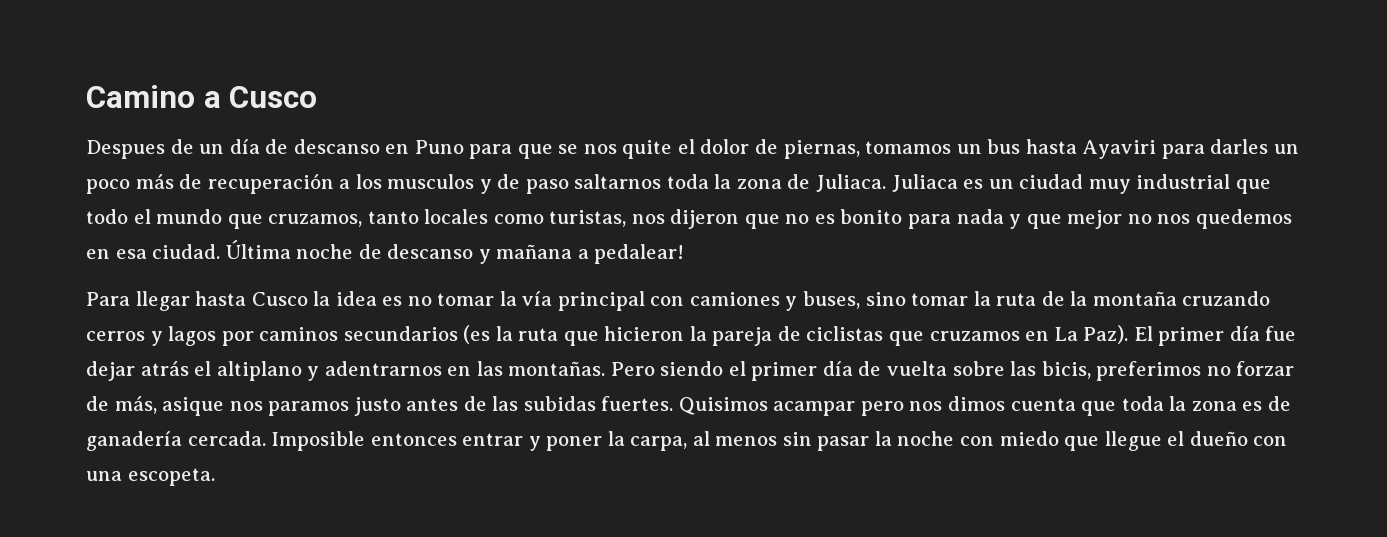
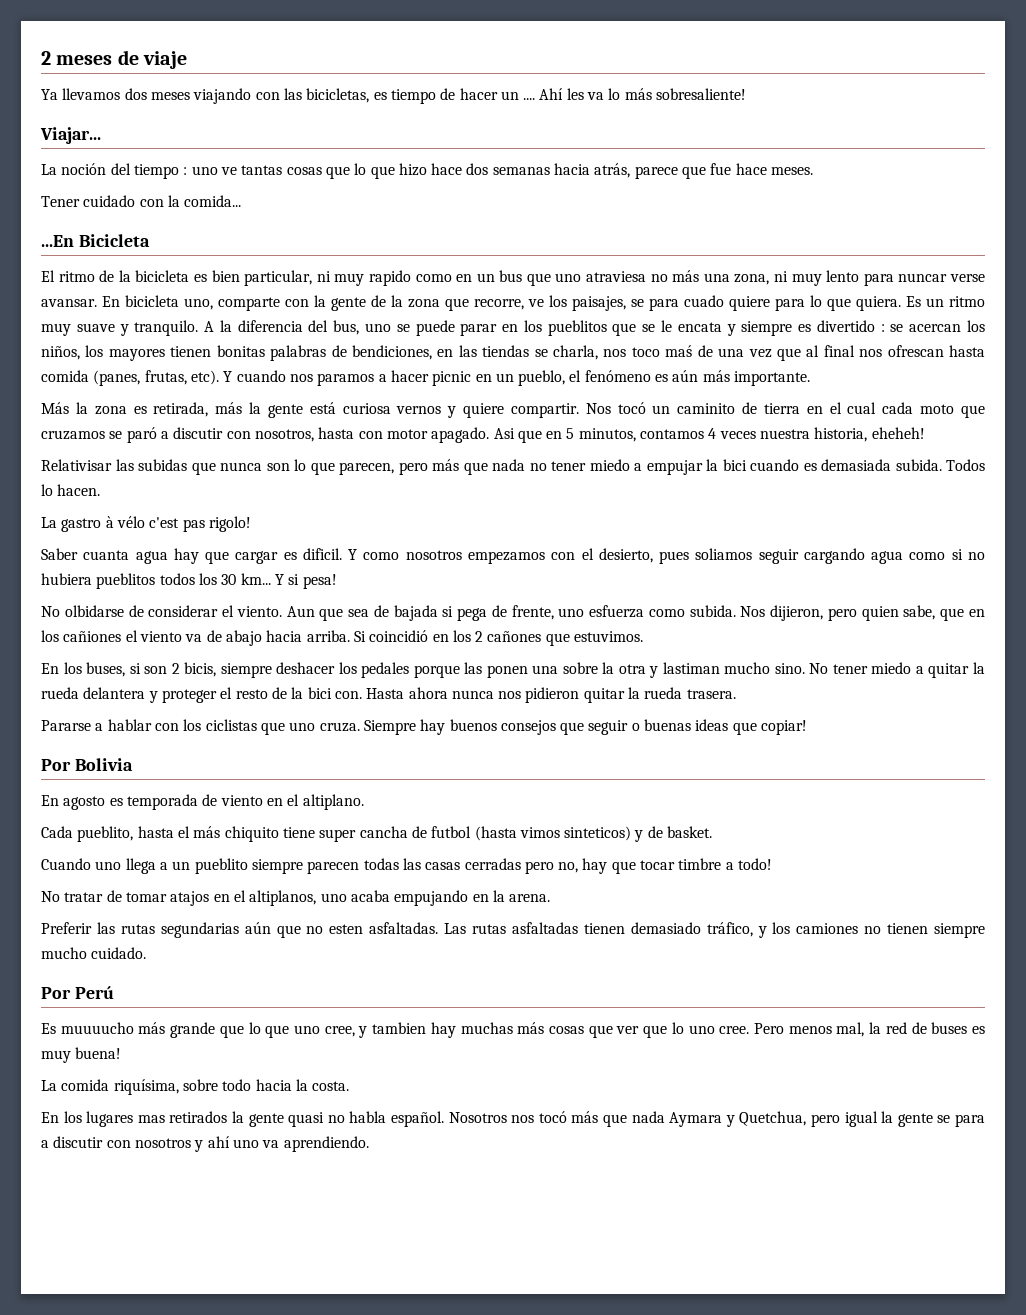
[86,85,318,108] [86,139,1299,159] [86,173,1271,194] [86,209,1292,229] [86,240,685,264] [86,291,1271,311] [86,325,1297,346] [86,361,1295,381] [86,396,1291,416] [86,431,1288,451] [86,468,215,486] Camino a Cusco // Despues de un día de descanso en Puno para que se nos quite el dolor de piernas, tomamos un bus hasta Ayaviri para darles un poco más de recuperación a los musculos y de paso saltarnos toda la zona de Juliaca. Juliaca es un ciudad muy industrial que todo el mundo que cruzamos, tanto locales como turistas, nos dijeron que no es bonito para nada y que mejor no nos quedemos en esa ciudad. Última noche de descanso y mañana a pedalear! // Para llegar hasta Cusco la idea es no tomar la vía principal con camiones y buses, sino tomar la ruta de la montaña cruzando cerros y lagos por caminos secundarios (es la ruta que hicieron la pareja de ciclistas que cruzamos en La Paz). El primer día fue dejar atrás el altiplano y adentrarnos en las montañas. Pero siendo el primer día de vuelta sobre las bicis, preferimos no forzar de más, asique nos paramos justo antes de las subidas fuertes. Quisimos acampar pero nos dimos cuenta que toda la zona es de ganadería cercada. Imposible entonces entrar y poner la carpa, al menos sin pasar la noche con miedo que llegue el dueño con una escopeta. -> [41,50,187,69] [41,88,747,104] [40,127,101,144] [41,163,814,179] [41,195,242,207] [41,234,150,247] [41,270,986,286] [41,295,985,311] [41,320,986,336] [41,345,985,361] [41,370,811,386] [41,402,986,418] [41,427,925,443] [41,459,985,475] [41,484,101,496] [41,516,251,532] [41,548,985,564] [41,573,337,589] [41,605,985,621] [41,630,644,646] [41,662,985,678] [41,687,736,703] [41,719,808,735] [41,758,133,771] [41,794,364,810] [41,826,713,842] [41,858,773,874] [41,890,551,906] [41,922,985,938] [41,947,147,959] [41,986,114,999] [41,1022,985,1038] [41,1047,122,1063] [41,1079,350,1095] [41,1111,986,1127] [41,1136,369,1152] 2 meses de viaje // Ya llevamos dos meses viajando con las bicicletas, es tiempo de hacer un .... Ahí les va lo más sobresaliente! // Viajar... // La noción del tiempo : uno ve tantas cosas que lo que hizo hace dos semanas hacia atrás, parece que fue hace meses. // Tener cuidado con la comida... // ...En Bicicleta // El ritmo de la bicicleta es bien particular, ni muy rapido como en un bus que uno atraviesa no más una zona, ni muy lento para nuncar verse avansar. En bicicleta uno, comparte con la gente de la zona que recorre, ve los paisajes, se para cuado quiere para lo que quiera. Es un ritmo muy suave y tranquilo. A la diferencia del bus, uno se puede parar en los pueblitos que se le encata y siempre es divertido : se acercan los niños, los mayores tienen bonitas palabras de bendiciones, en las tiendas se charla, nos toco maś de una vez que al final nos ofrescan hasta comida (panes, frutas, etc). Y cuando nos paramos a hacer picnic en un pueblo, el fenómeno es aún más importante. // Más la zona es retirada, más la gente está curiosa vernos y quiere compartir. Nos tocó un caminito de tierra en el cual cada moto que cruzamos se paró a discutir con nosotros, hasta con motor apagado. Asi que en 5 minutos, contamos 4 veces nuestra historia, eheheh! // Relativisar las subidas que nunca son lo que parecen, pero más que nada no tener miedo a empujar la bici cuando es demasiada subida. Todos lo hacen. // La gastro à vélo c'est pas rigolo! // Saber cuanta agua hay que cargar es dificil. Y como nosotros empezamos con el desierto, pues soliamos seguir cargando agua como si no hubiera pueblitos todos los 30 km... Y si pesa! // No olbidarse de considerar el viento. Aun que sea de bajada si pega de frente, uno esfuerza como subida. Nos dijieron, pero quien sabe, que en los cañiones el viento va de abajo hacia arriba. Si coincidió en los 2 cañones que estuvimos. // En los buses, si son 2 bicis, siempre deshacer los pedales porque las ponen una sobre la otra y lastiman mucho sino. No tener miedo a quitar la rueda delantera y proteger el resto de la bici con. Hasta ahora nunca nos pidieron quitar la rueda trasera. // Pararse a hablar con los ciclistas que uno cruza. Siempre hay buenos consejos que seguir o buenas ideas que copiar! // Por Bolivia // En agosto es temporada de viento en el altiplano. // Cada pueblito, hasta el más chiquito tiene super cancha de futbol (hasta vimos sinteticos) y de basket. // Cuando uno llega a un pueblito siempre parecen todas las casas cerradas pero no, hay que tocar timbre a todo! // No tratar de tomar atajos en el altiplanos, uno acaba empujando en la arena. // Preferir las rutas segundarias aún que no esten asfaltadas. Las rutas asfaltadas tienen demasiado tráfico, y los camiones no tienen siempre mucho cuidado. // Por Perú // Es muuuucho más grande que lo que uno cree, y tambien hay muchas más cosas que ver que lo uno cree. Pero menos mal, la red de buses es muy buena! // La comida riquísima, sobre todo hacia la costa. // En los lugares mas retirados la gente quasi no habla español. Nosotros nos tocó más que nada Aymara y Quetchua, pero igual la gente se para a discutir con nosotros y ahí uno va aprendiendo.

